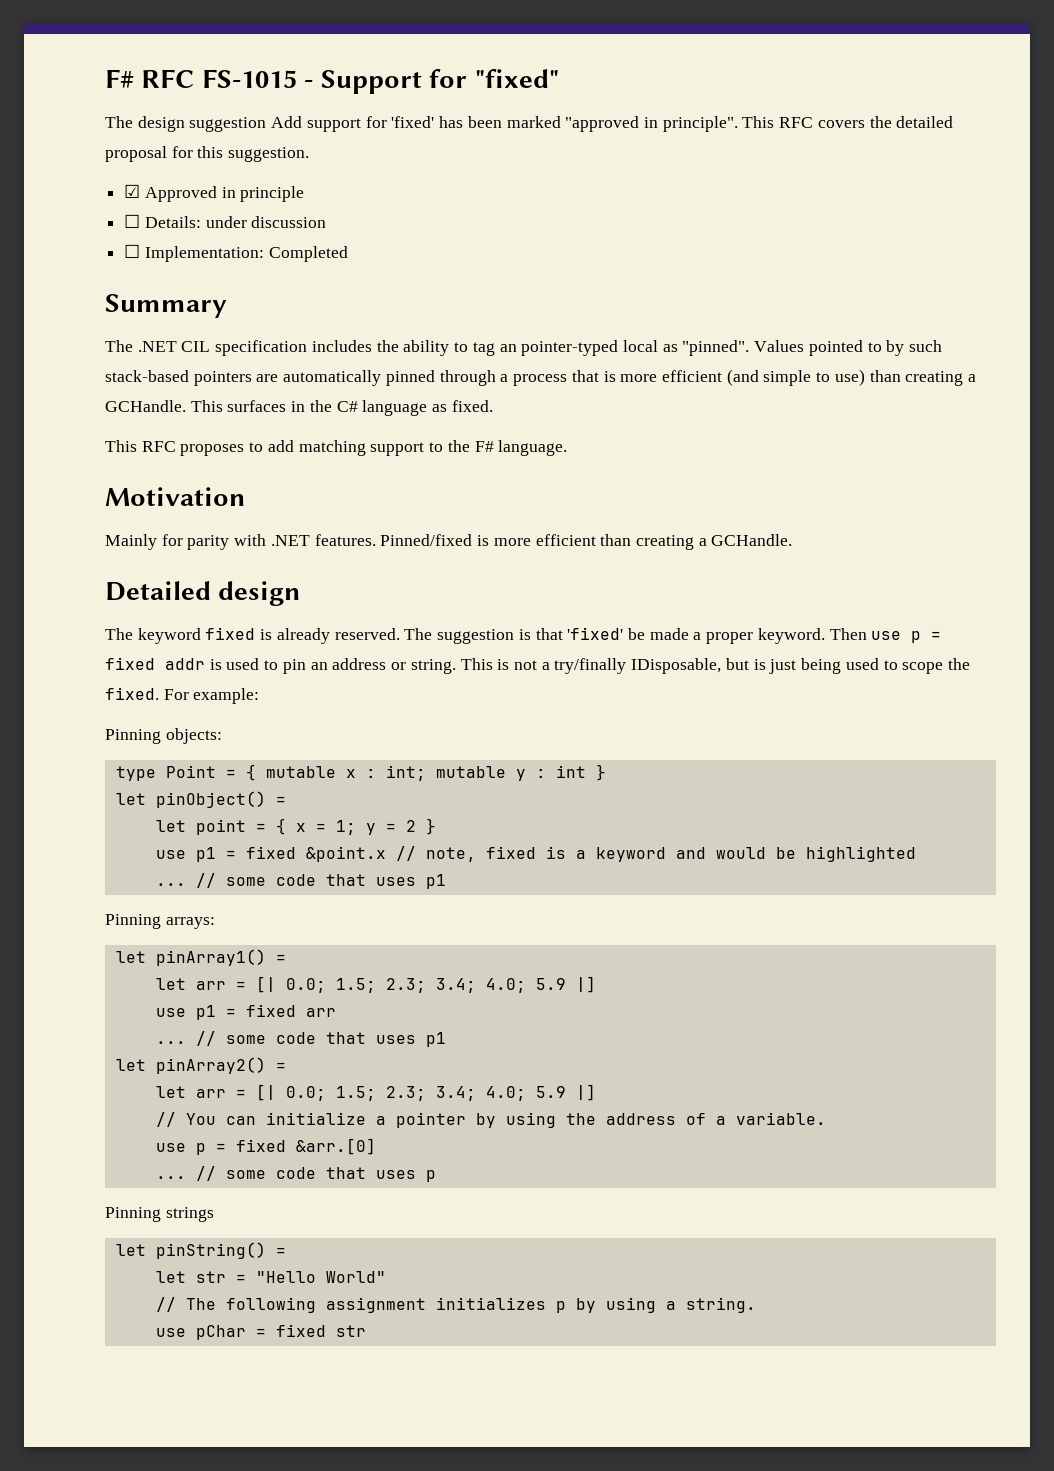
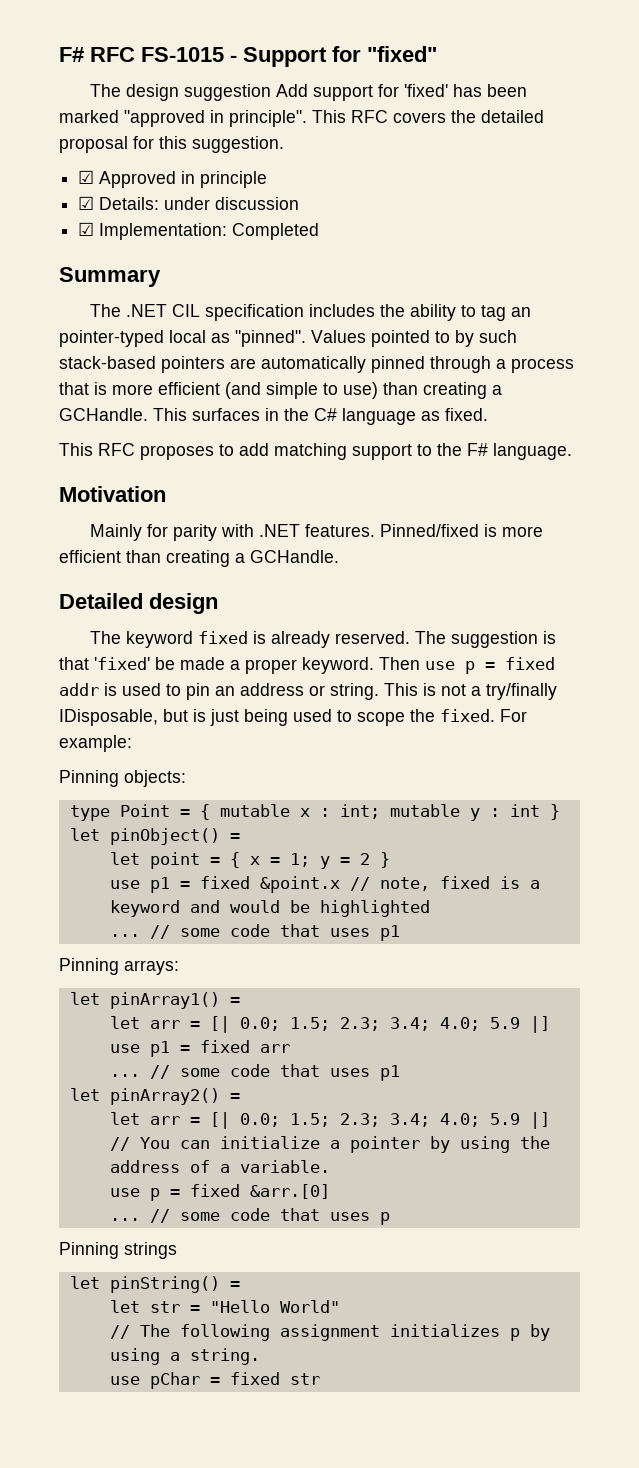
[124,214,141,228] ☐ -> [78,196,95,210] ☑
[124,244,141,258] ☐ -> [78,222,95,236] ☑

